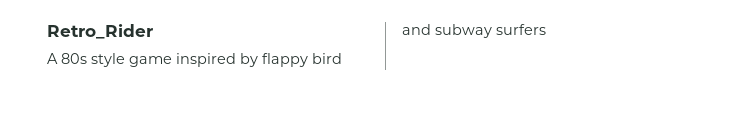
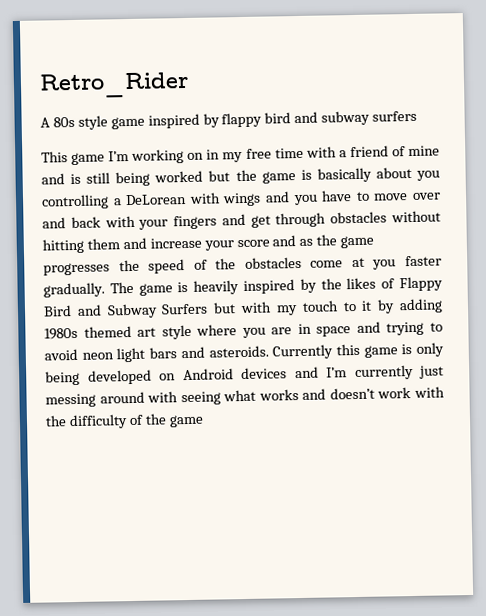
(546, 29) none -> [41,145,440,166] [41,166,440,187] [41,190,442,210] [42,210,441,230] [42,234,375,254] [43,255,442,276] [43,276,444,298] [43,298,443,319] [44,321,443,340] [44,342,444,363] [45,364,444,386] [45,386,445,408] [45,413,204,430] // This game I’m working on in my free time with a friend of mine and is still being worked but the game is basically about you controlling a DeLorean with wings and you have to move over and back with your fingers and get through obstacles without hitting them and increase your score and as the game progresses the speed of the obstacles come at you faster gradually. The game is heavily inspired by the likes of Flappy Bird and Subway Surfers but with my touch to it by adding 1980s themed art style where you are in space and trying to avoid neon light bars and asteroids. Currently this game is only being developed on Android devices and I’m currently just messing around with seeing what works and doesn’t work with the difficulty of the game

